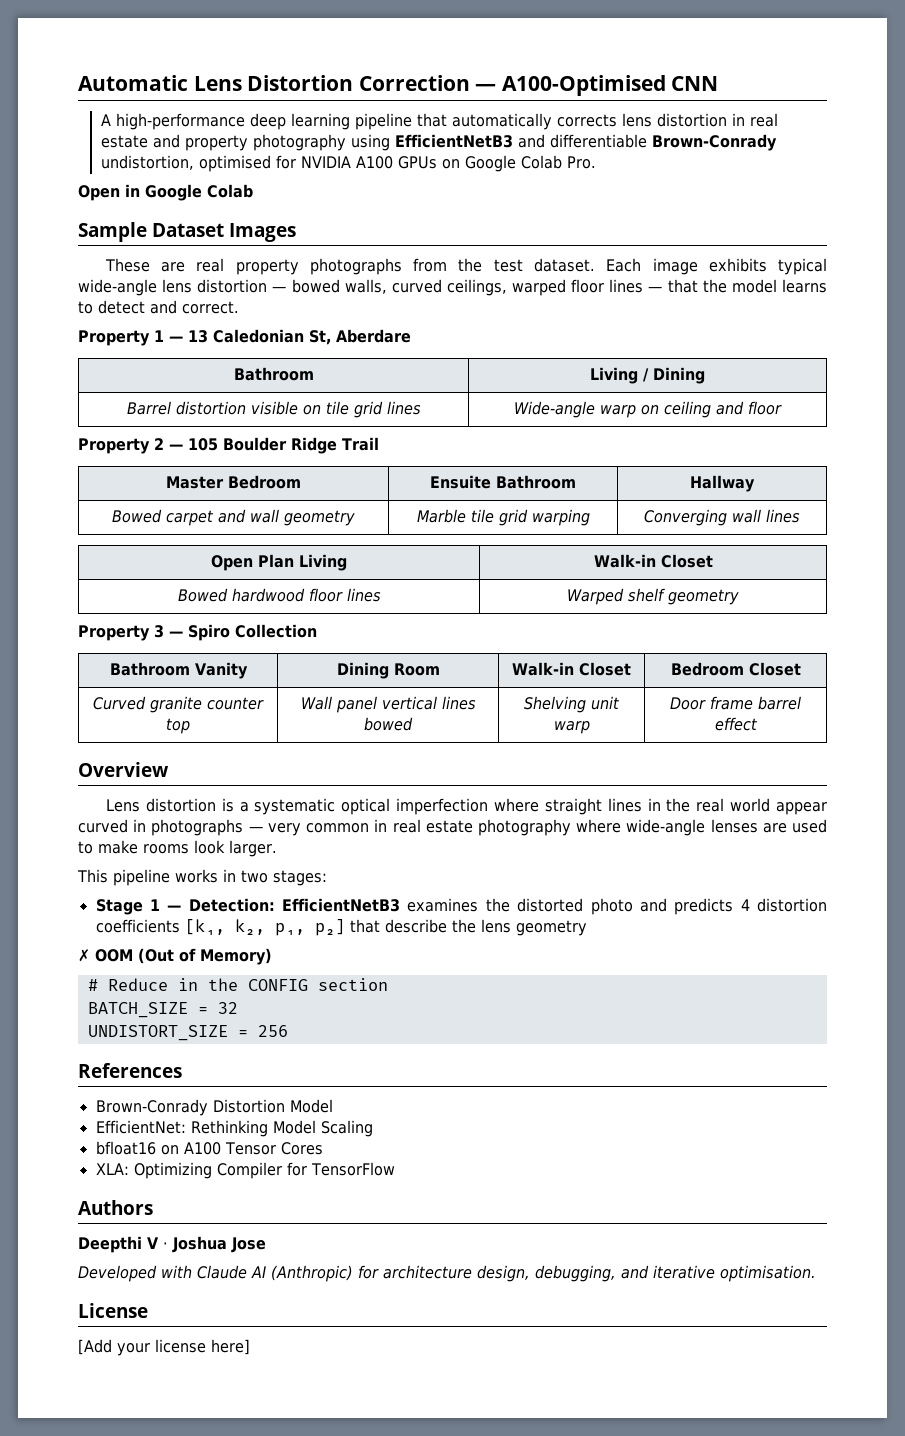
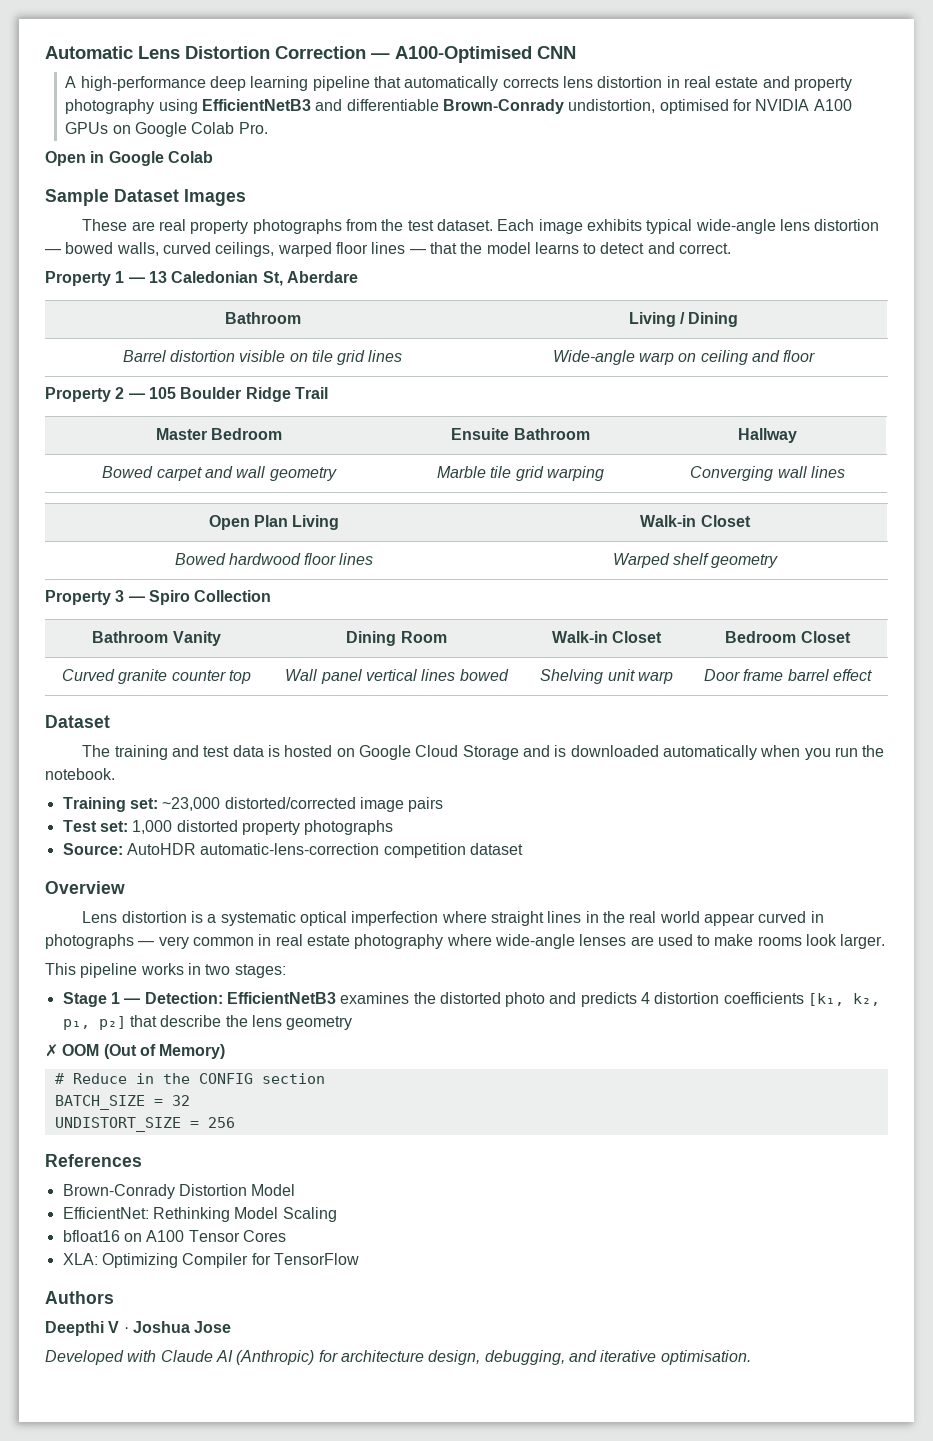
(758, 724) none -> [45,715,110,728] [82,745,885,760] [45,768,115,780] [62,797,444,812] [62,820,394,835] [62,843,523,858] // Dataset // The training and test data is hosted on Google Cloud Storage and is downloaded automatically when you run the notebook. // Training set: ~23,000 distorted/corrected image pairs // Test set: 1,000 distorted property photographs // Source: AutoHDR automatic-lens-correction competition dataset
[78,1303,148,1318] [78,1339,250,1356] // License // [Add your license here] -> (751, 1357) none

